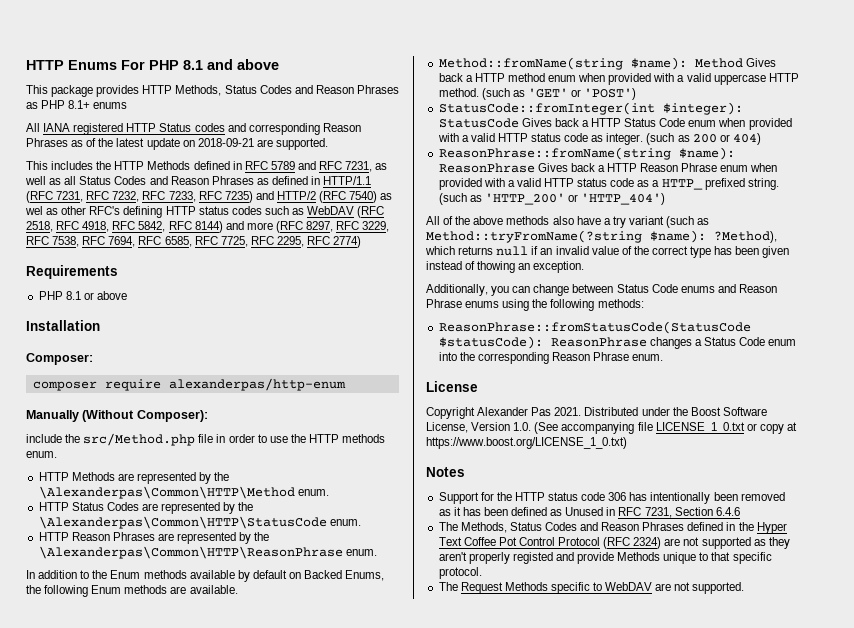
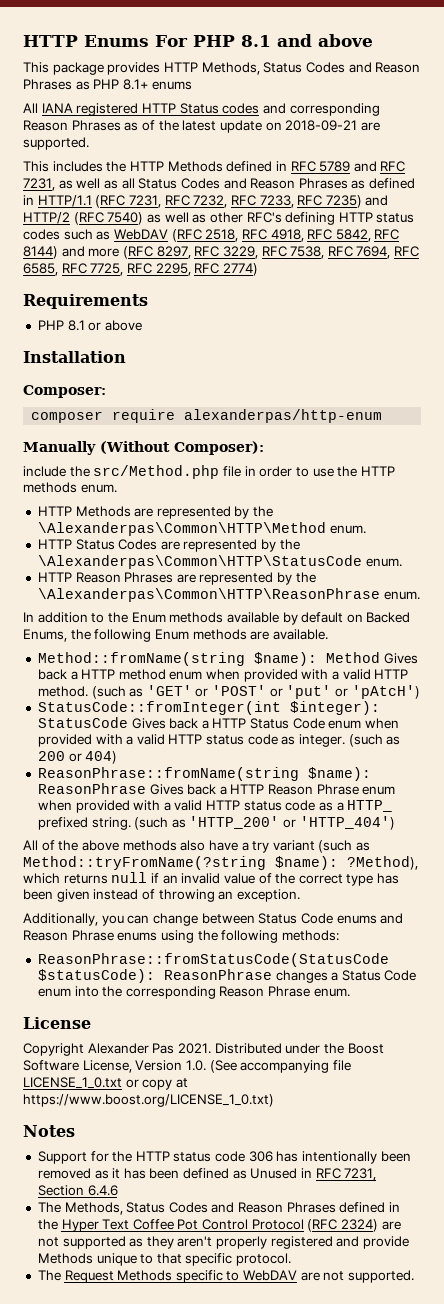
[25,206,43,215] wel -> [164,212,189,223] well
[713,74,766,85] uppercase -> (371, 674) none
[584,88,637,100] 'POST') -> [212,685,420,699] 'POST' or 'put' or 'pAtcH')
[477,261,516,273] thowing -> [158,889,215,902] throwing
[512,552,553,564] registed -> [270,1236,333,1249] registered

